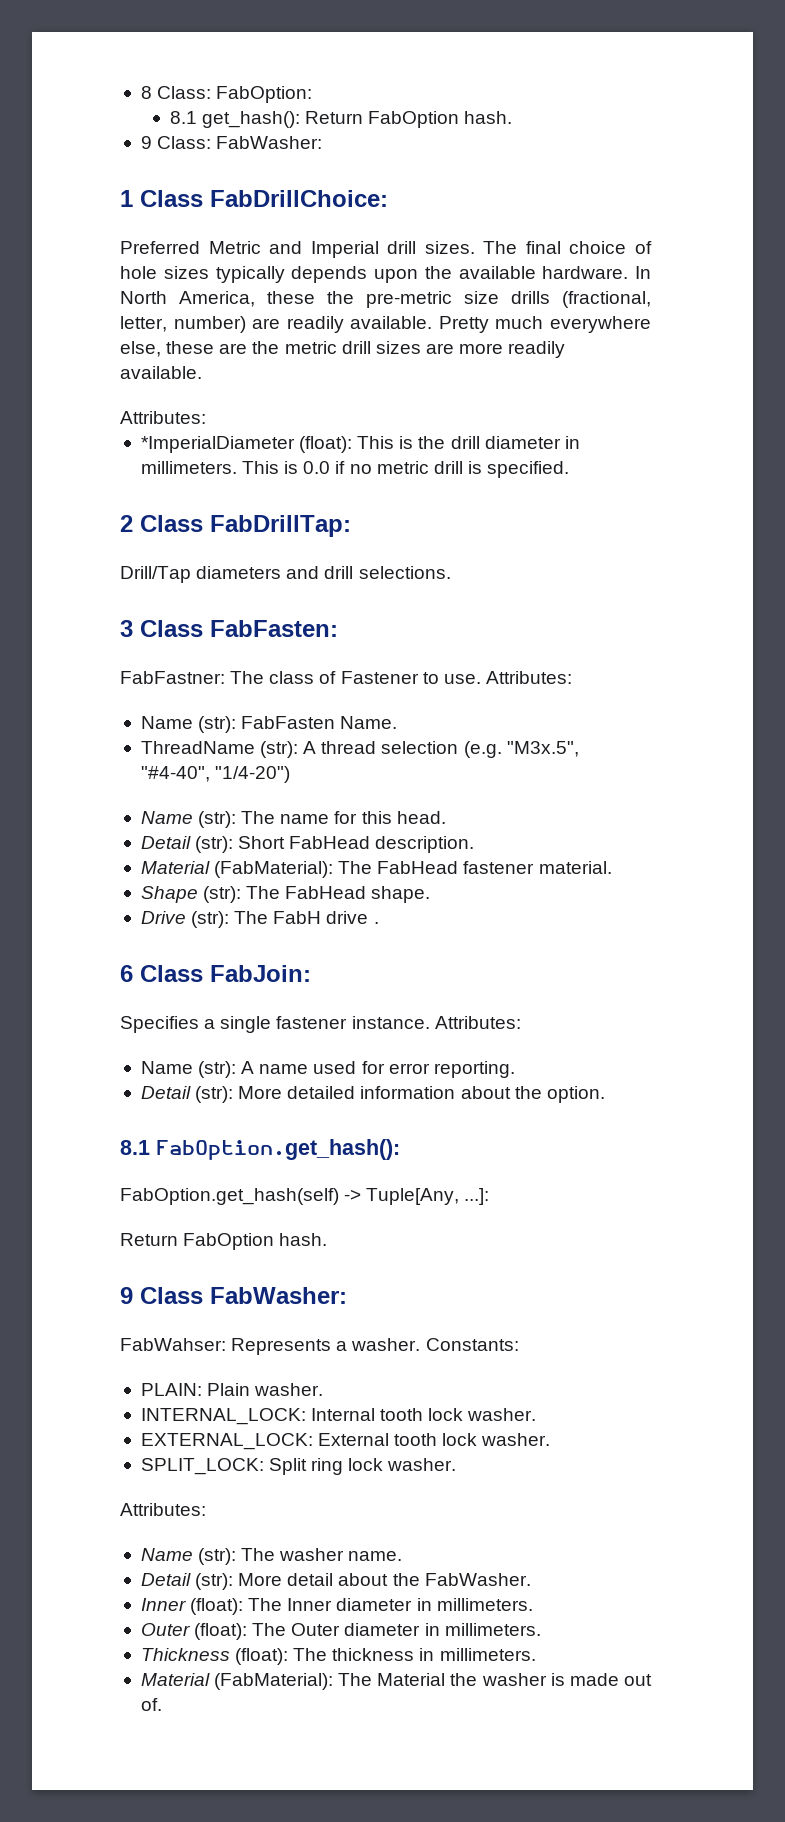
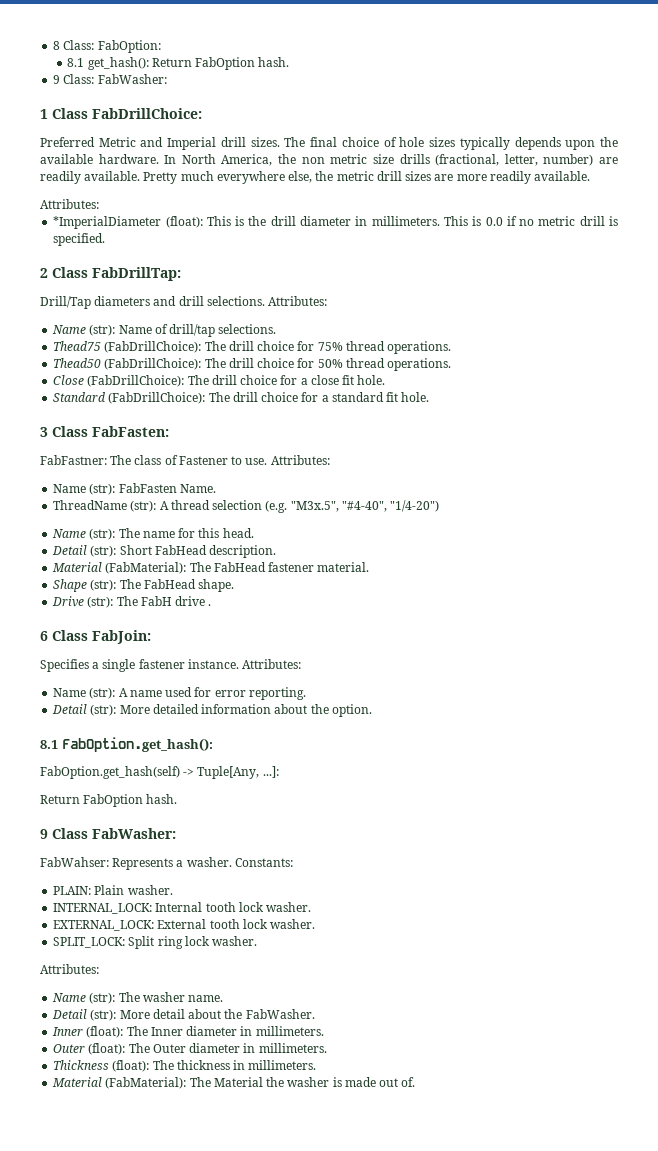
[267,291,452,308] these the pre-metric -> [278,154,368,164] the non metric
[166,341,248,354] these are -> (313, 177) none
(451, 572) none -> [268,296,328,306] [52,324,277,337] [53,341,452,354] [53,358,452,371] [53,375,386,387] [53,392,430,404] Attributes: // Name (str): Name of drill/tap selections. // Thead75 (FabDrillChoice): The drill choice for 75% thread operations. // Thead50 (FabDrillChoice): The drill choice for 50% thread operations. // Close (FabDrillChoice): The drill choice for a close fit hole. // Standard (FabDrillChoice): The drill choice for a standard fit hole.

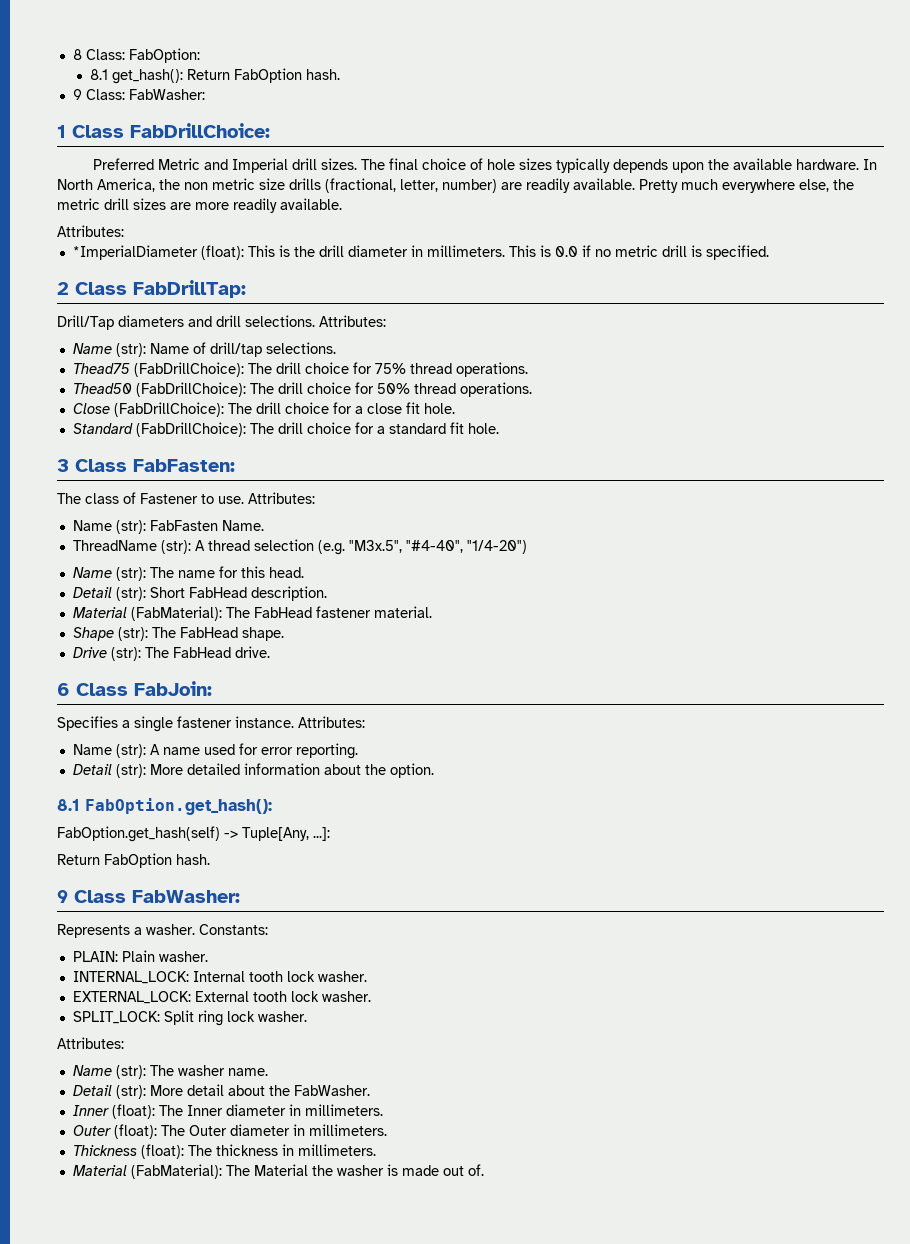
[40,455,107,465] FabFastner: -> (235, 465) none
[140,596,212,606] FabH drive . -> [172,646,270,658] FabHead drive.
[40,857,109,867] FabWahser: -> (240, 896) none

